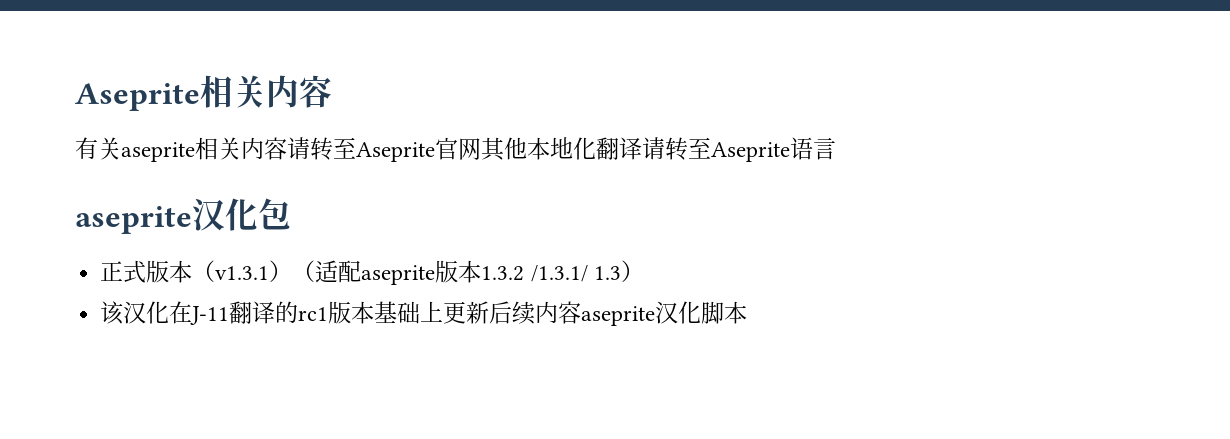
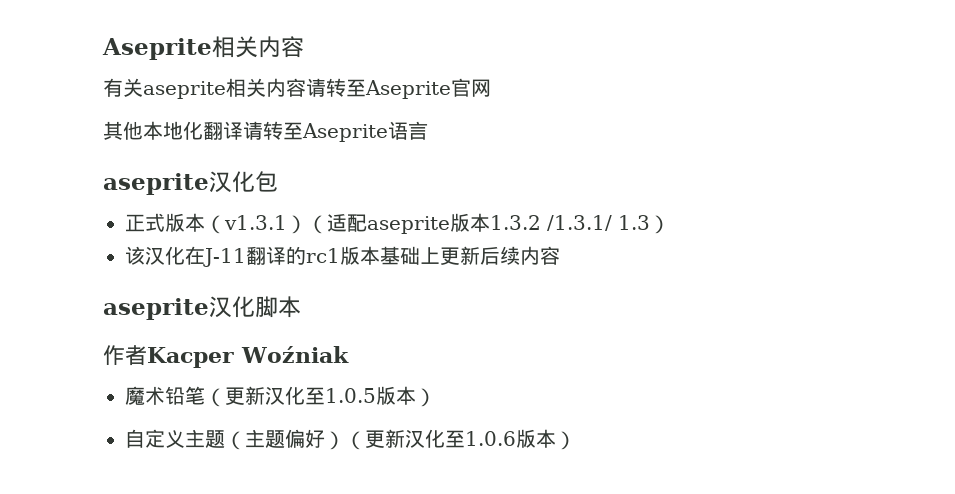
(481, 149) none -> (491, 88) //
(582, 312) none -> (560, 255) //
(748, 312) none -> [103,345,349,368] [125,386,436,407] [125,429,576,450] // 作者Kacper Woźniak // 魔术铅笔（更新汉化至1.0.5版本） // 自定义主题（主题偏好）（更新汉化至1.0.6版本）

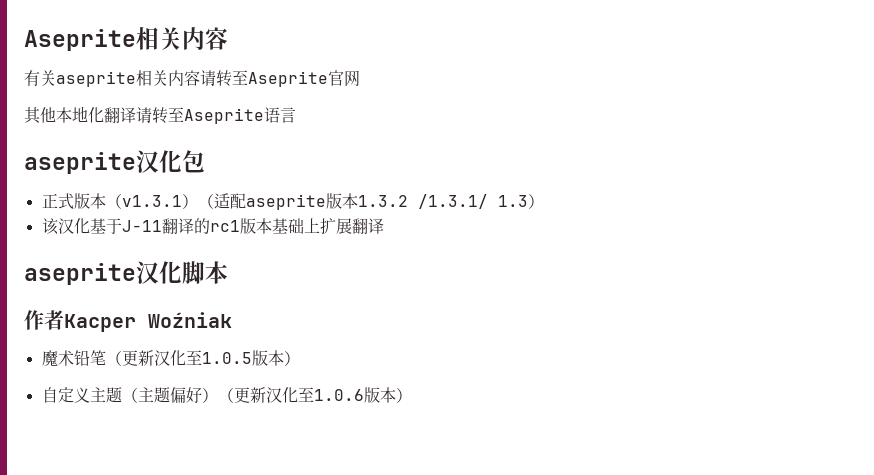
[185,246,205,265] 在 -> [89,218,122,234] 基于
[440,246,560,265] 更新后续内容 -> [319,218,384,234] 扩展翻译

